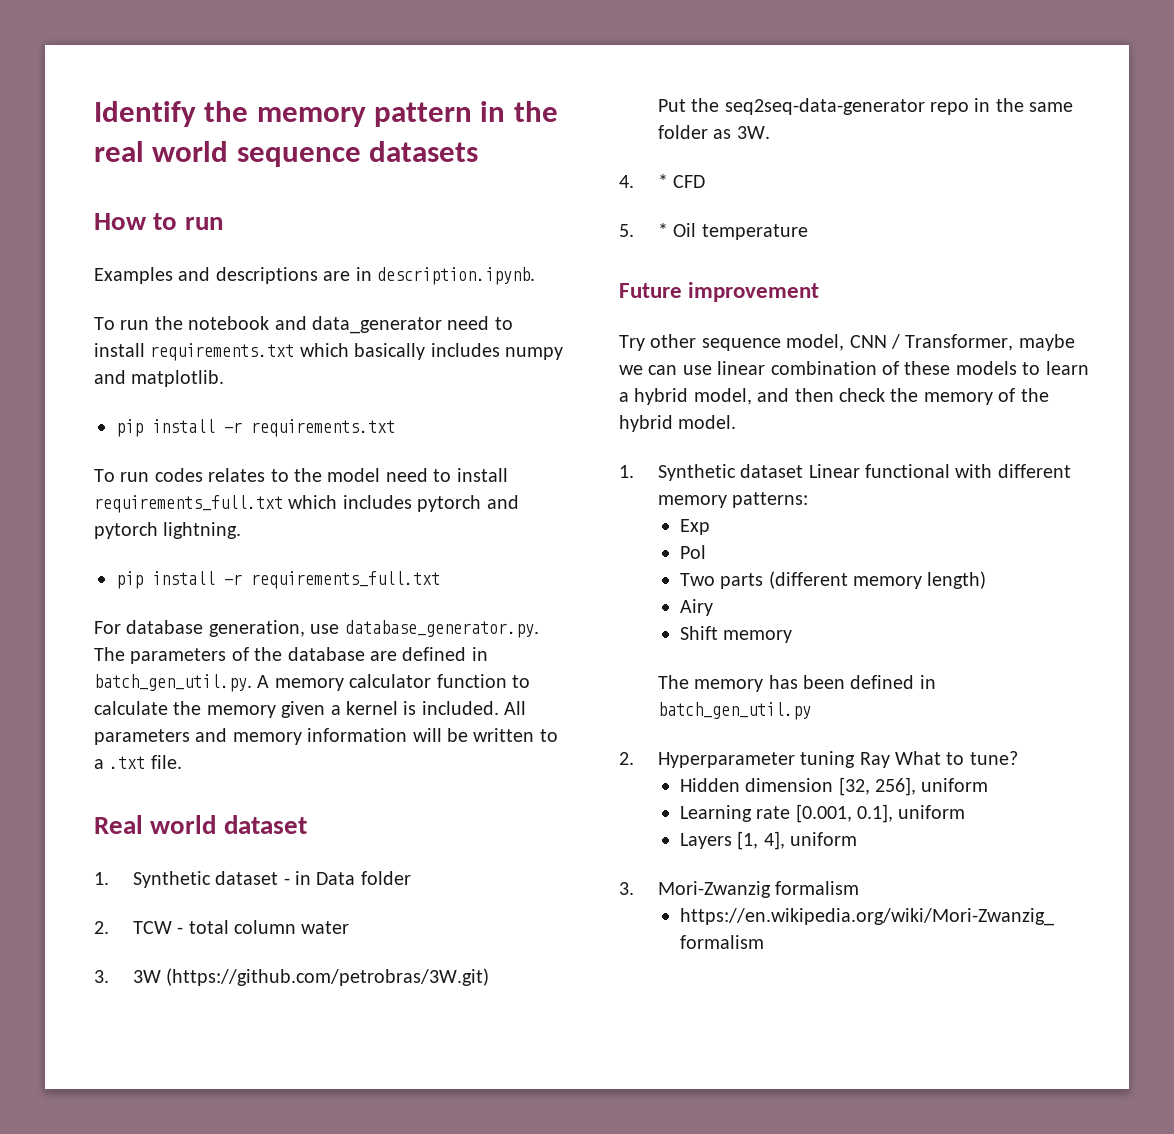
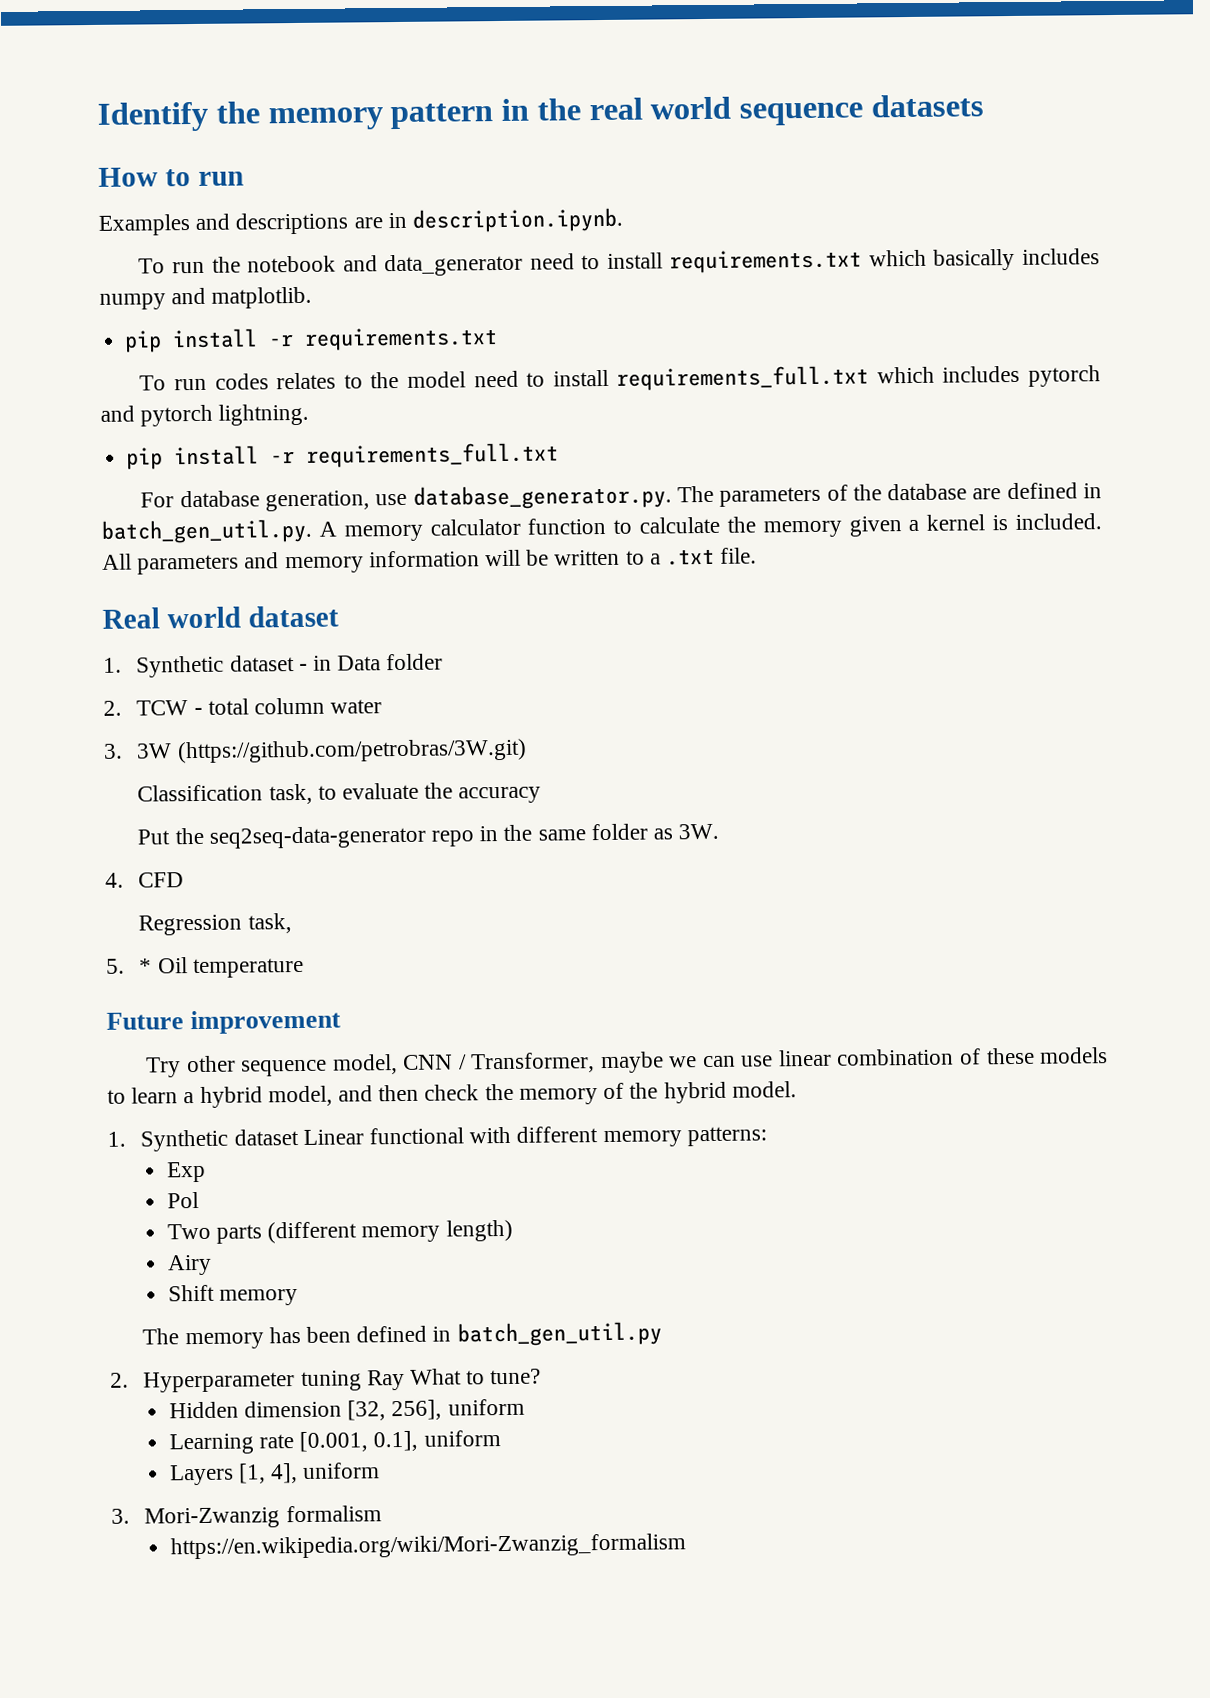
(490, 977) none -> [137,782,542,805] // Classification task, to evaluate the accuracy
[657,174,668,188] * -> (124, 880) none
(706, 181) none -> [138,913,292,936] // Regression task,

